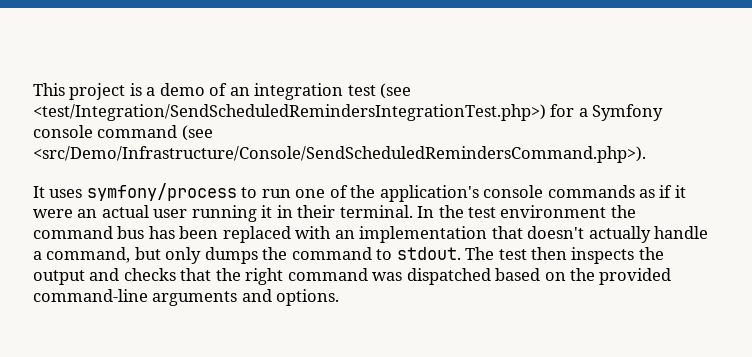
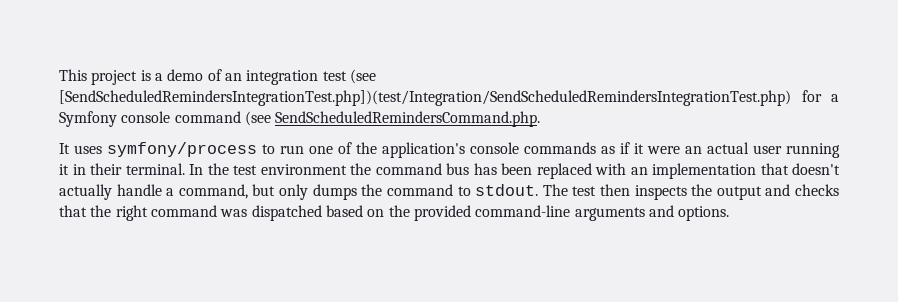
[33,104,546,121] <test/Integration/SendScheduledRemindersIntegrationTest.php>) -> [59,90,791,106] [SendScheduledRemindersIntegrationTest.php])(test/Integration/SendScheduledRemindersIntegrationTest.php)
[33,146,646,163] <src/Demo/Infrastructure/Console/SendScheduledRemindersCommand.php>). -> [275,111,541,127] SendScheduledRemindersCommand.php.

